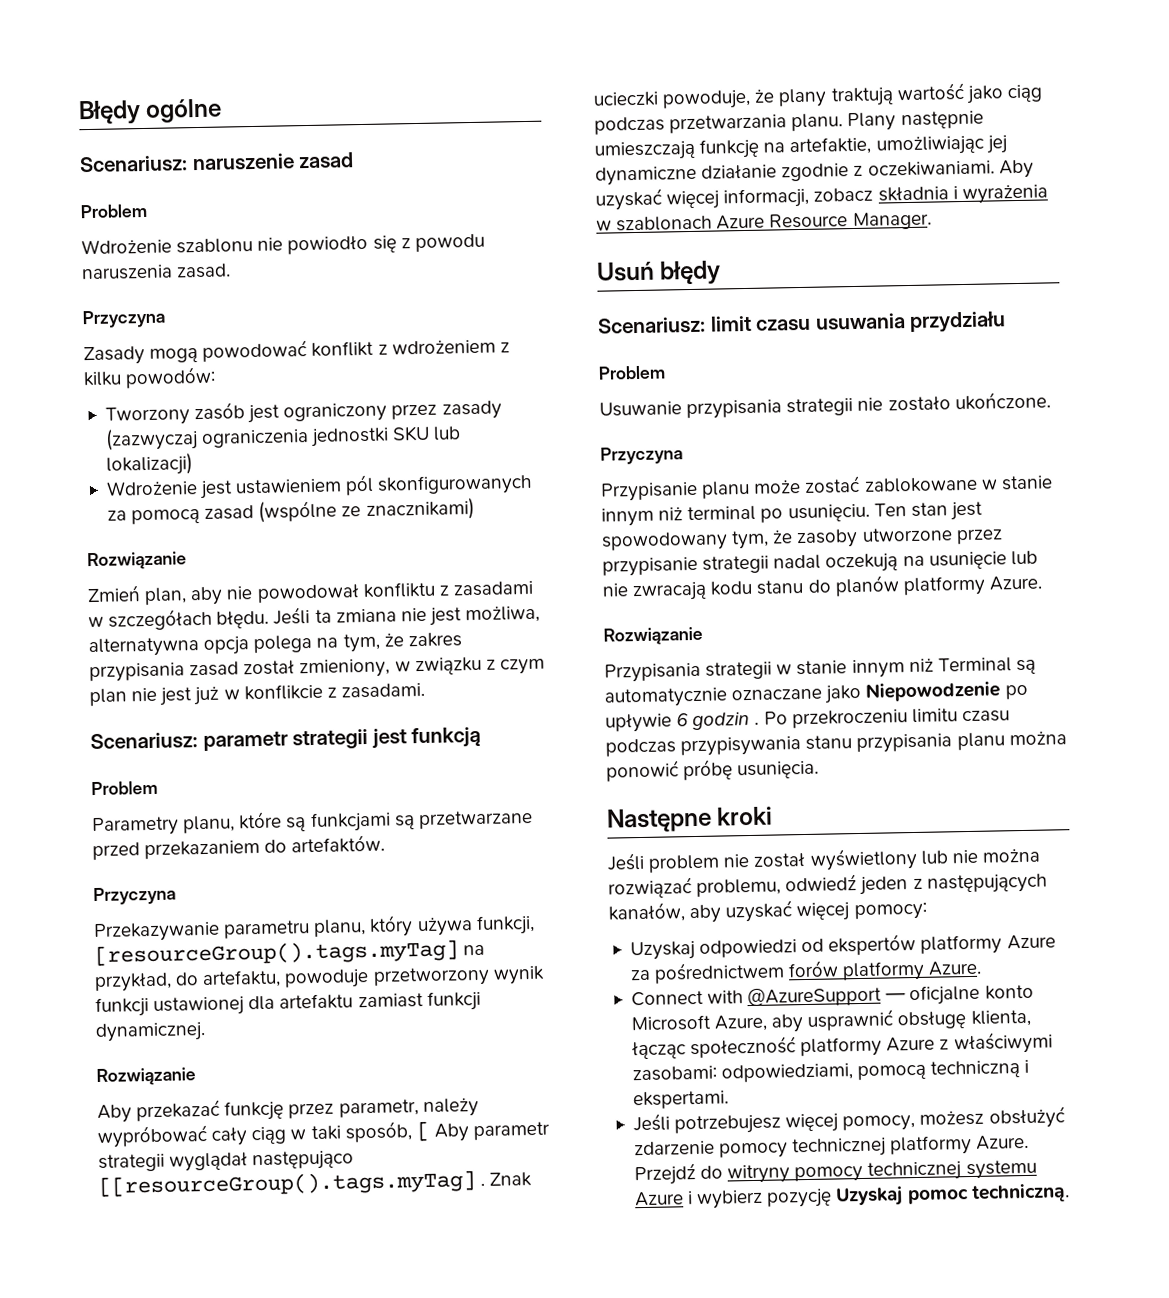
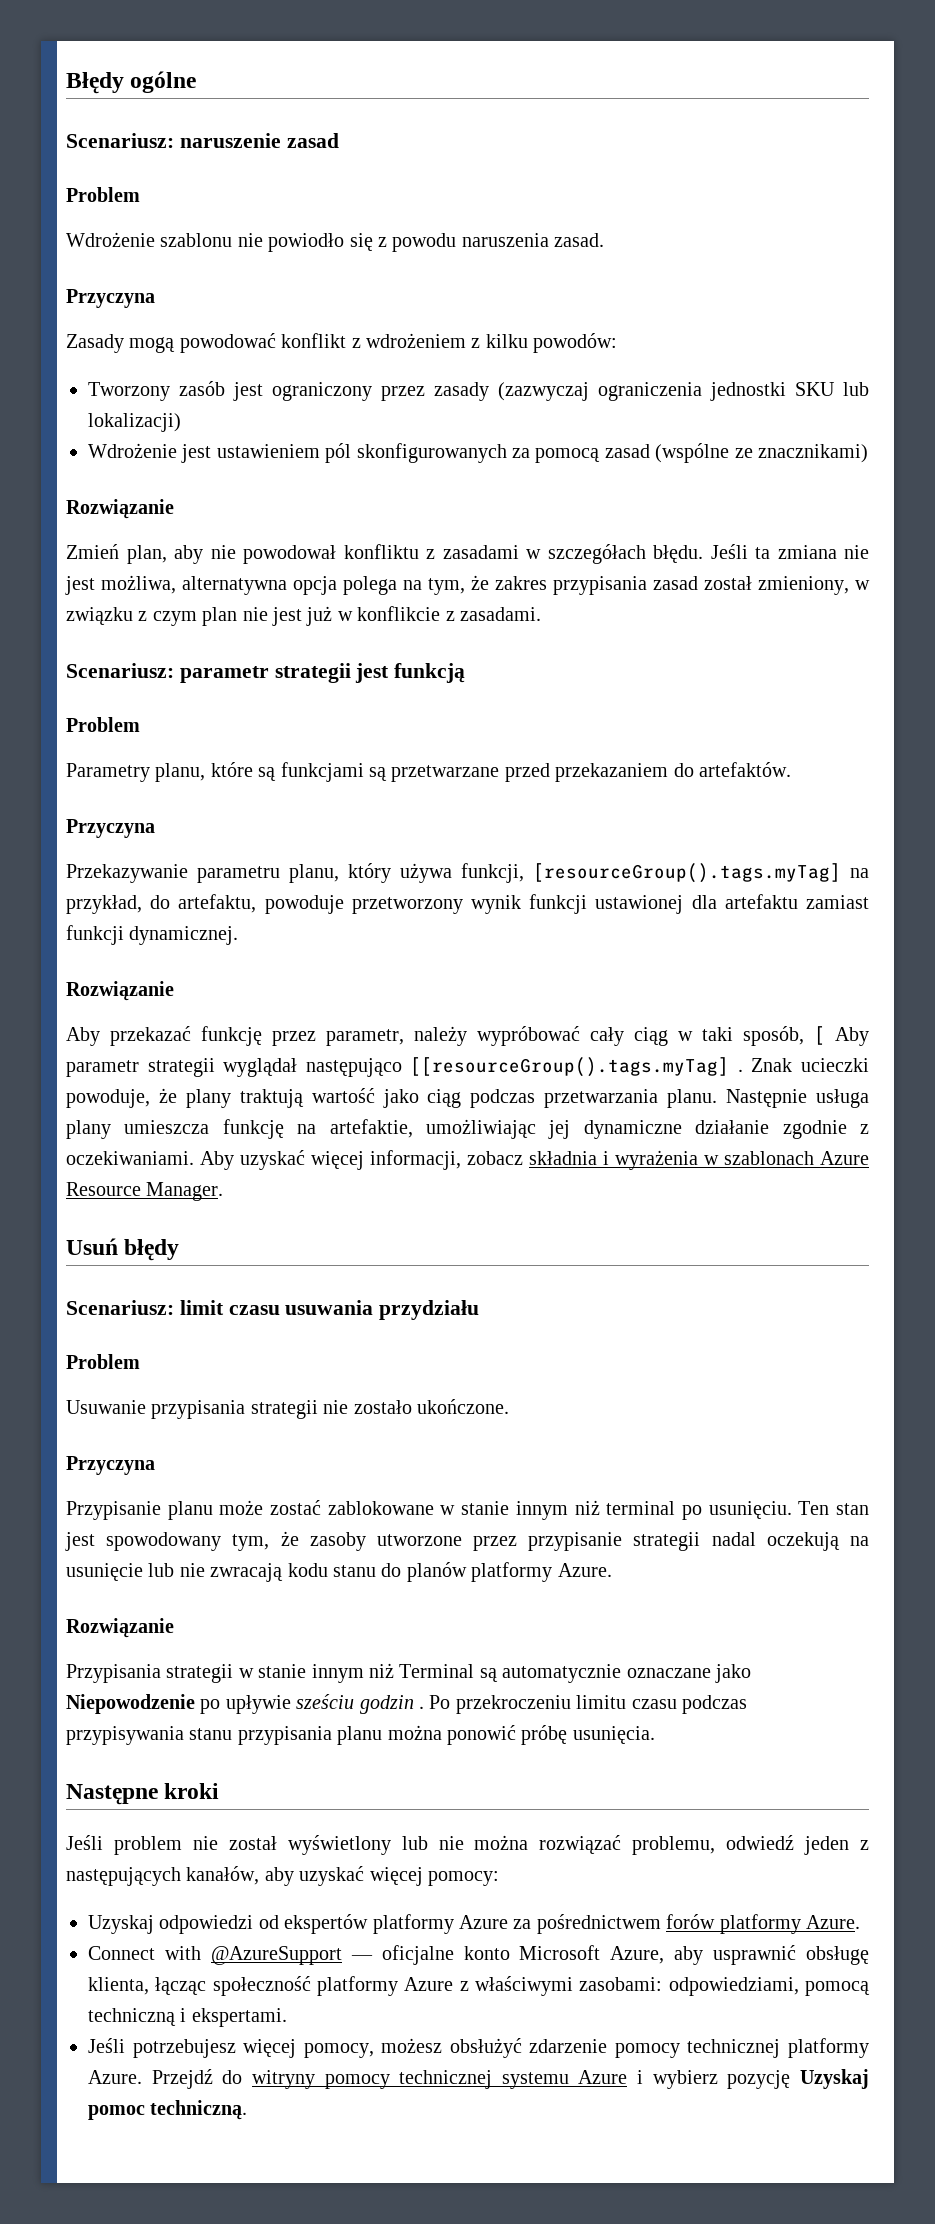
[847,110,984,132] [594,140,696,161] Plany następnie umieszczają -> [726,1089,869,1108] [66,1120,210,1139] Następnie usługa plany umieszcza
[676,713,690,727] 6 -> [296,1694,355,1709] sześciu

